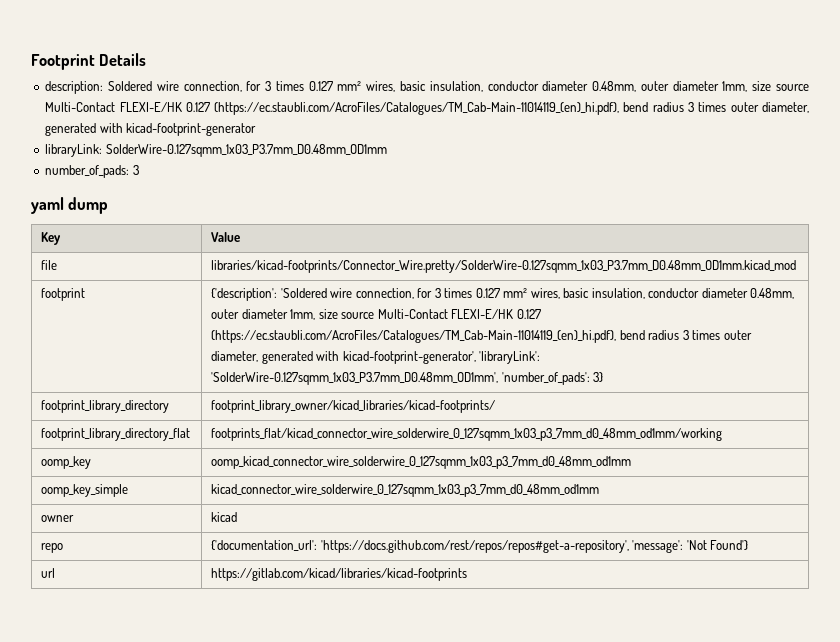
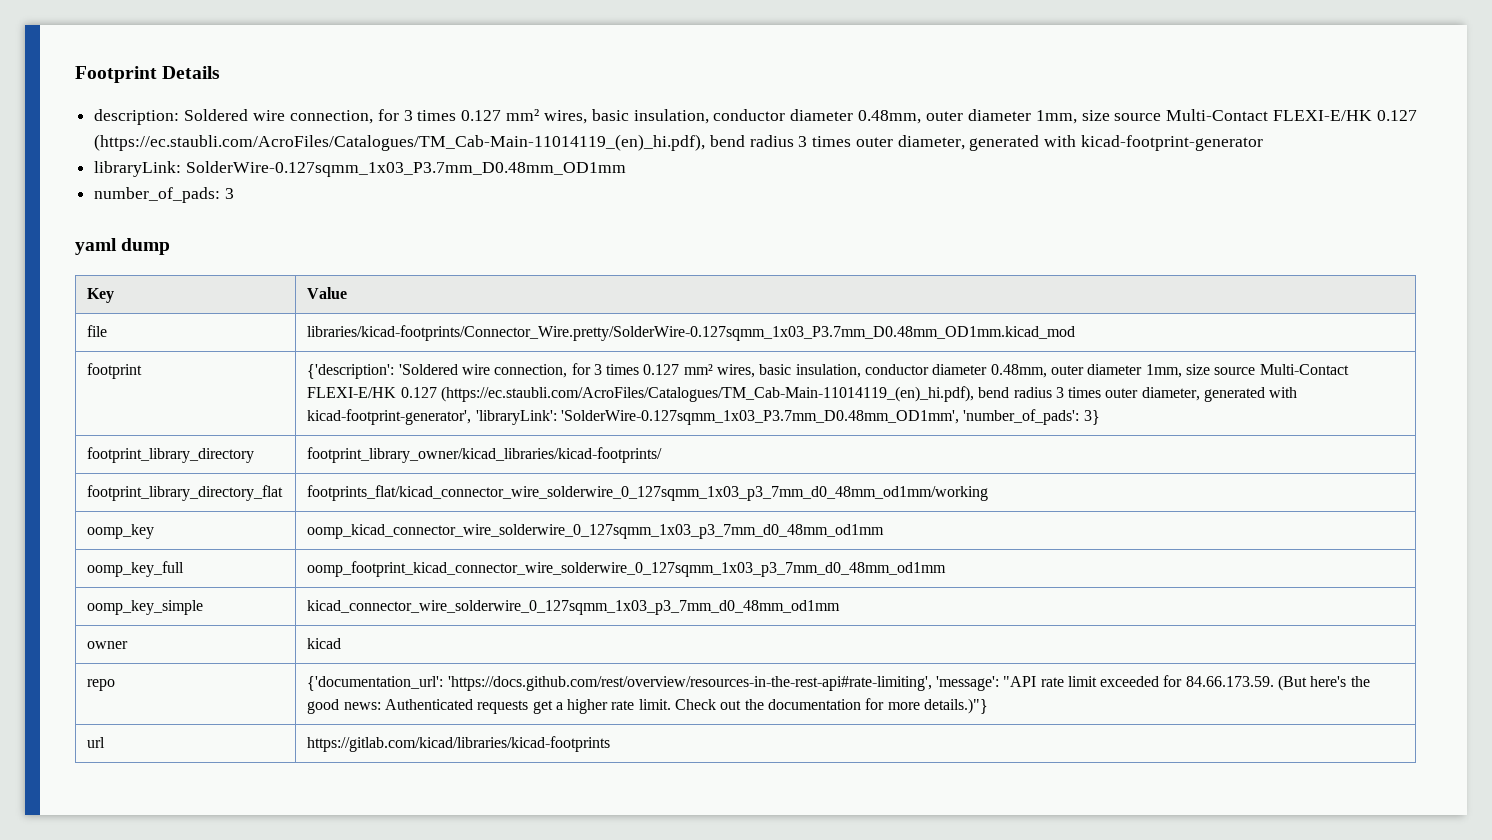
(632, 462) none -> [87,561,185,577] [307,561,947,577] // oomp_key_full | oomp_footprint_kicad_connector_wire_solderwire_0_127sqmm_1x03_p3_7mm_d0_48mm_od1mm
[320,540,749,553] 'https://docs.github.com/rest/repos/repos#get-a-repository', 'message': 'Not Found'} -> [447,675,1370,691] [307,698,989,714] 'https://docs.github.com/rest/overview/resources-in-the-rest-api#rate-limiting', 'message': "API rate limit exceeded for 84.66.173.59. (But here's the good news: Authenticated requests get a higher rate limit. Check out the documentation for more details.)"}

